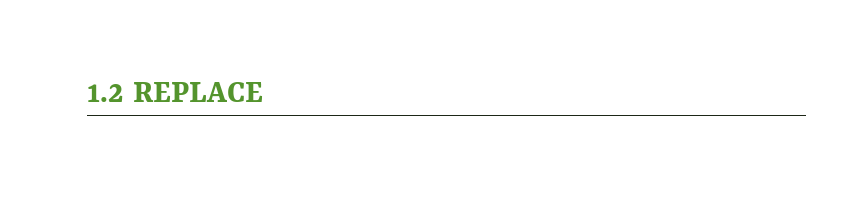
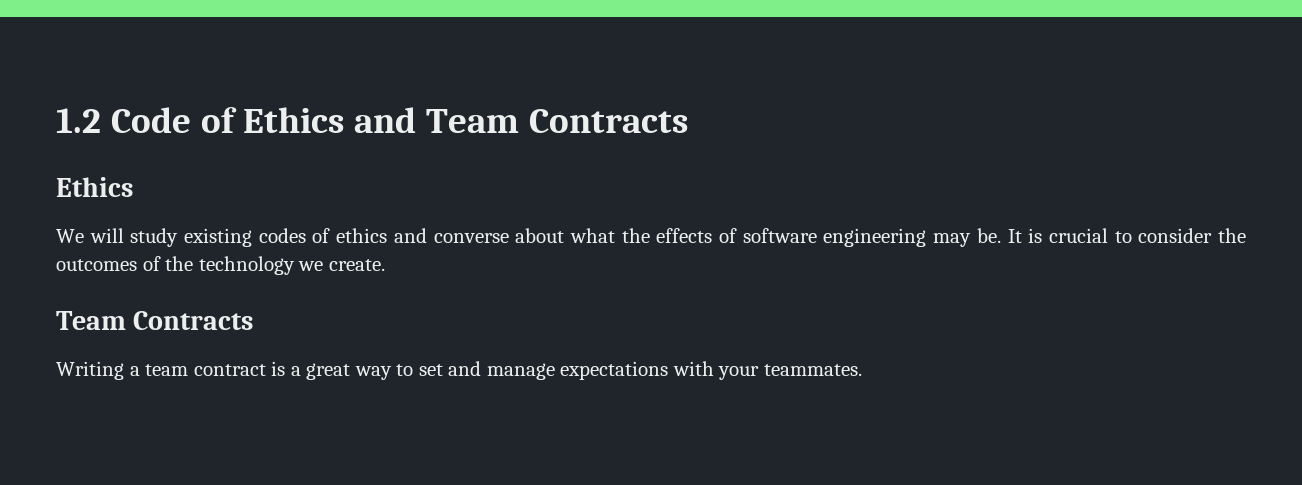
[133,82,264,102] REPLACE -> [110,107,688,133] [56,177,133,197] [56,228,1246,247] [56,256,385,275] [56,311,254,330] [56,361,863,380] Code of Ethics and Team Contracts // Ethics // We will study existing codes of ethics and converse about what the effects of software engineering may be. It is crucial to consider the outcomes of the technology we create. // Team Contracts // Writing a team contract is a great way to set and manage expectations with your teammates.

